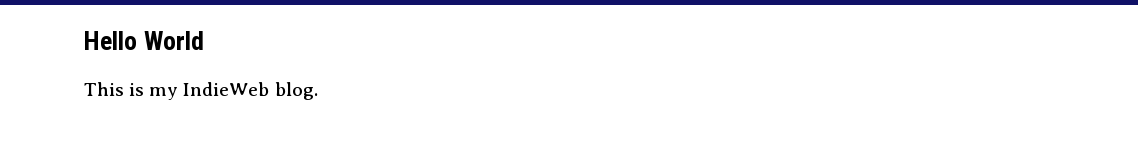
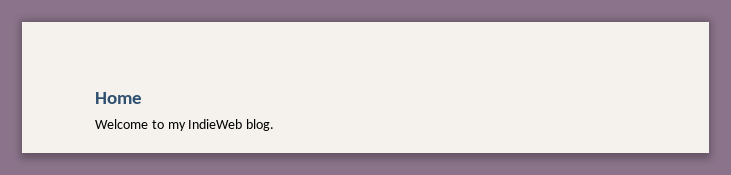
[84,31,205,50] [84,82,145,96] Hello World // This is -> [95,92,142,104] [95,119,164,129] Home // Welcome to

